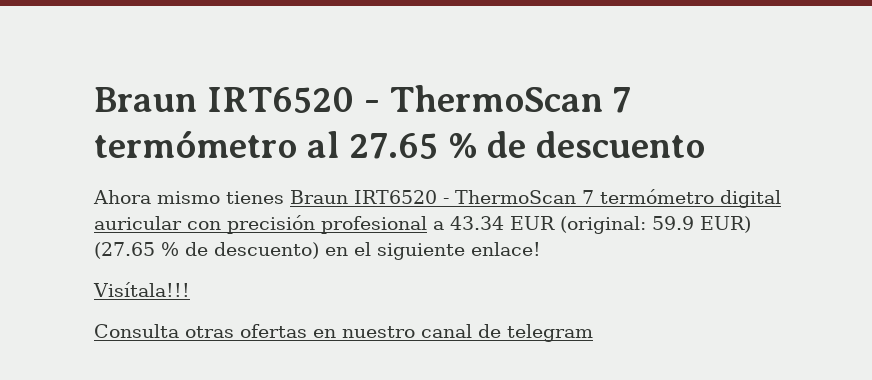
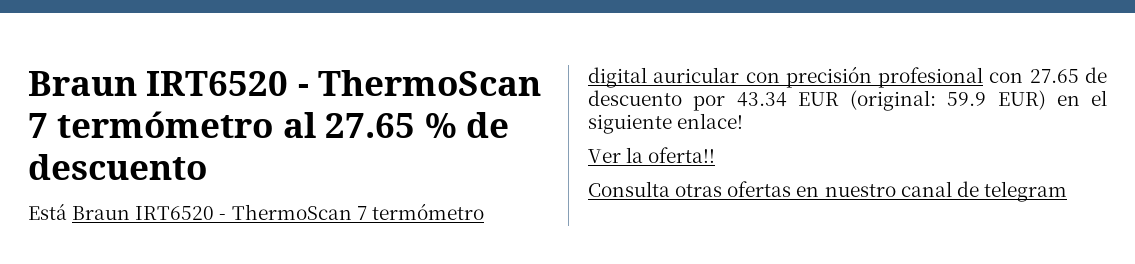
[93,190,284,204] Ahora mismo tienes -> [28,203,67,220] Está
[433,221,444,230] a -> [989,67,1107,83] [588,90,726,111] con 27.65 de descuento por
[94,242,319,259] (27.65 % de descuento) -> (1046, 100) none
[93,282,190,297] Visítala!!! -> [588,147,716,163] Ver la oferta!!

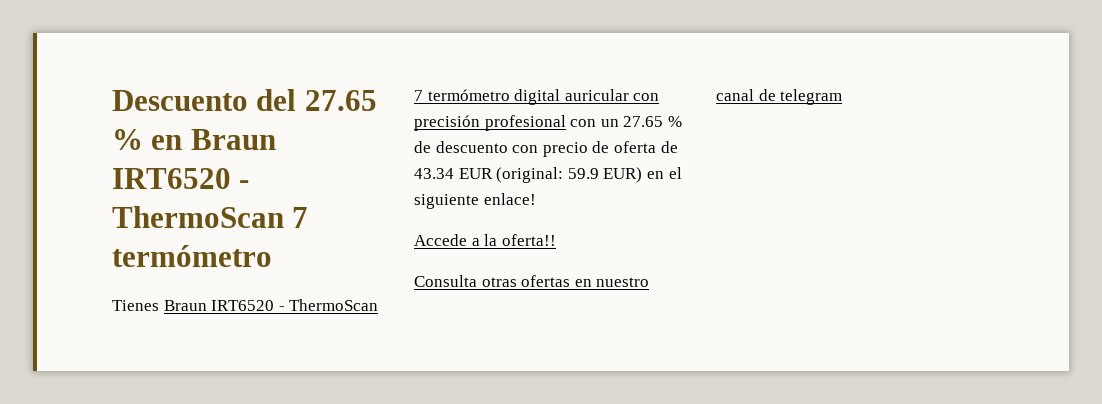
[28,70,542,96] [28,111,510,138] [28,154,207,180] [28,203,67,220] Braun IRT6520 - ThermoScan 7 termómetro al 27.65 % de descuento // Está -> [112,89,377,111] [112,129,276,150] [112,168,250,189] [112,206,309,228] [112,245,272,267] [112,300,159,311] Descuento del 27.65 % en Braun IRT6520 - ThermoScan 7 termómetro // Tienes
[1029,67,1107,83] [588,90,726,111] 27.65 de descuento por -> [600,116,682,127] [414,141,678,157] un 27.65 % de descuento con precio de oferta de
[588,149,621,163] Ver -> [414,234,480,246] Accede a

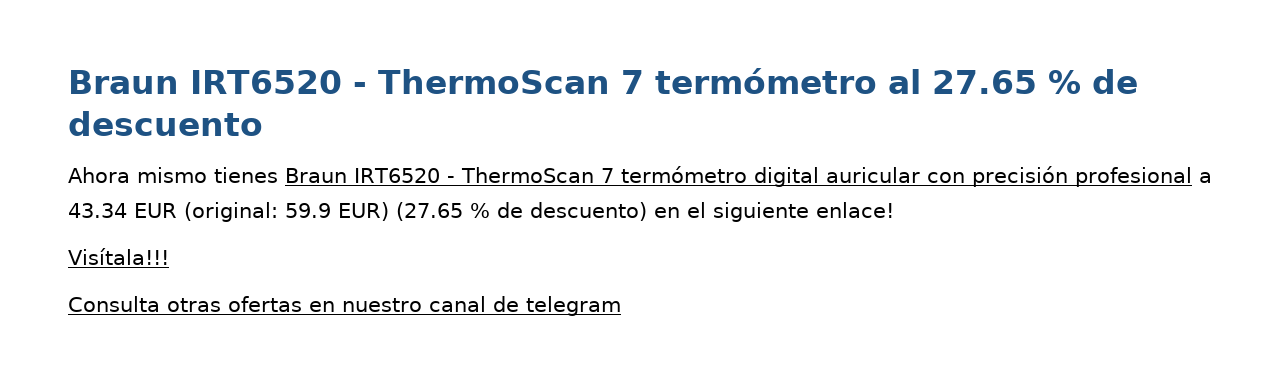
[112,89,377,111] [112,129,276,150] [112,168,250,189] [112,206,309,228] [112,245,272,267] [112,300,159,311] Descuento del 27.65 % en Braun IRT6520 - ThermoScan 7 termómetro // Tienes -> [68,68,1138,94] [68,111,263,136] [68,167,278,183] Braun IRT6520 - ThermoScan 7 termómetro al 27.65 % de descuento // Ahora mismo tienes
[570,116,682,127] [414,141,678,157] con un 27.65 % de descuento con precio de oferta de -> [1198,172,1212,183] a
(643, 175) none -> [396,202,647,221] (27.65 % de descuento)
[414,234,556,246] Accede a la oferta!! -> [68,248,169,265] Visítala!!!

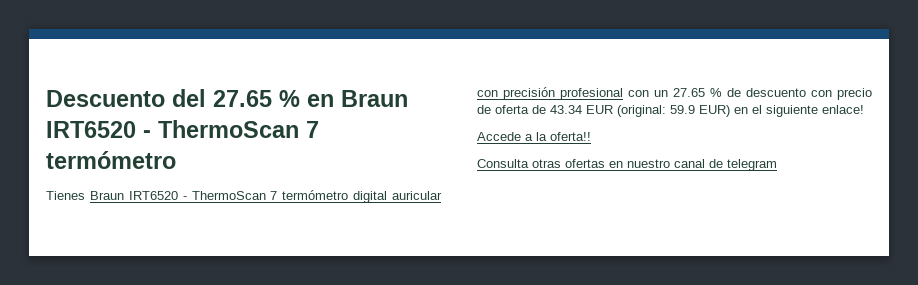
[68,68,1138,94] [68,111,263,136] [68,167,278,183] Braun IRT6520 - ThermoScan 7 termómetro al 27.65 % de descuento // Ahora mismo tienes -> [46,89,408,107] [46,120,319,138] [46,151,176,169] [46,191,85,200] Descuento del 27.65 % en Braun IRT6520 - ThermoScan 7 termómetro // Tienes
[1198,172,1212,183] a -> [628,88,872,100] [477,105,546,114] con un 27.65 % de descuento con precio de oferta de
[396,202,647,221] (27.65 % de descuento) -> (730, 111) none
[68,248,169,265] Visítala!!! -> [477,132,591,141] Accede a la oferta!!

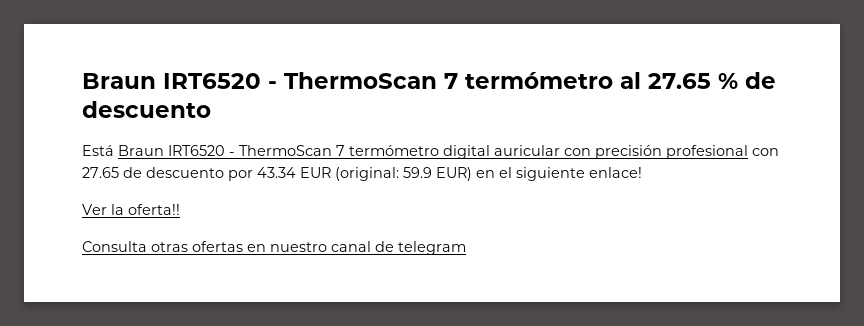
[46,89,408,107] [46,120,319,138] [46,151,176,169] [46,191,85,200] Descuento del 27.65 % en Braun IRT6520 - ThermoScan 7 termómetro // Tienes -> [82,72,776,89] [82,101,211,118] [82,145,114,156] Braun IRT6520 - ThermoScan 7 termómetro al 27.65 % de descuento // Está
[654,88,872,100] [477,105,546,114] un 27.65 % de descuento con precio de oferta de -> [82,167,253,181] 27.65 de descuento por
[477,132,533,141] Accede a -> [82,204,107,215] Ver

